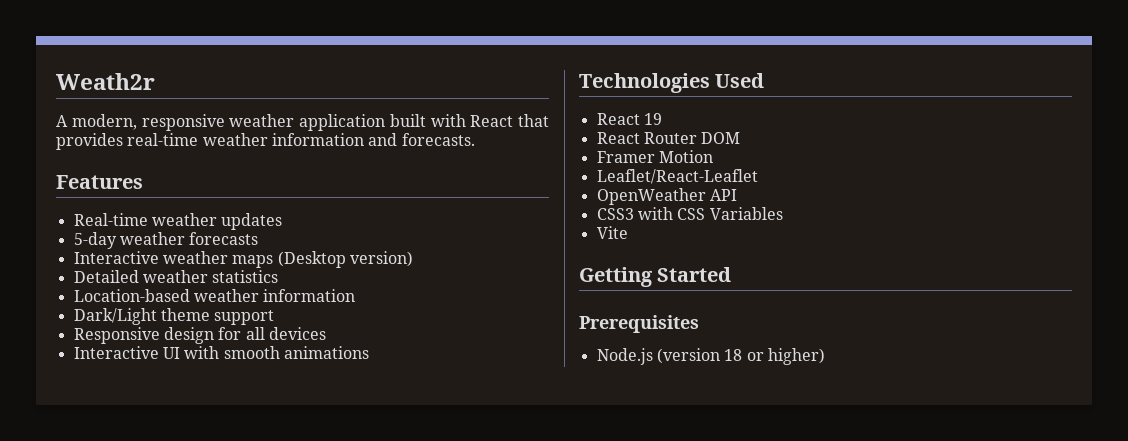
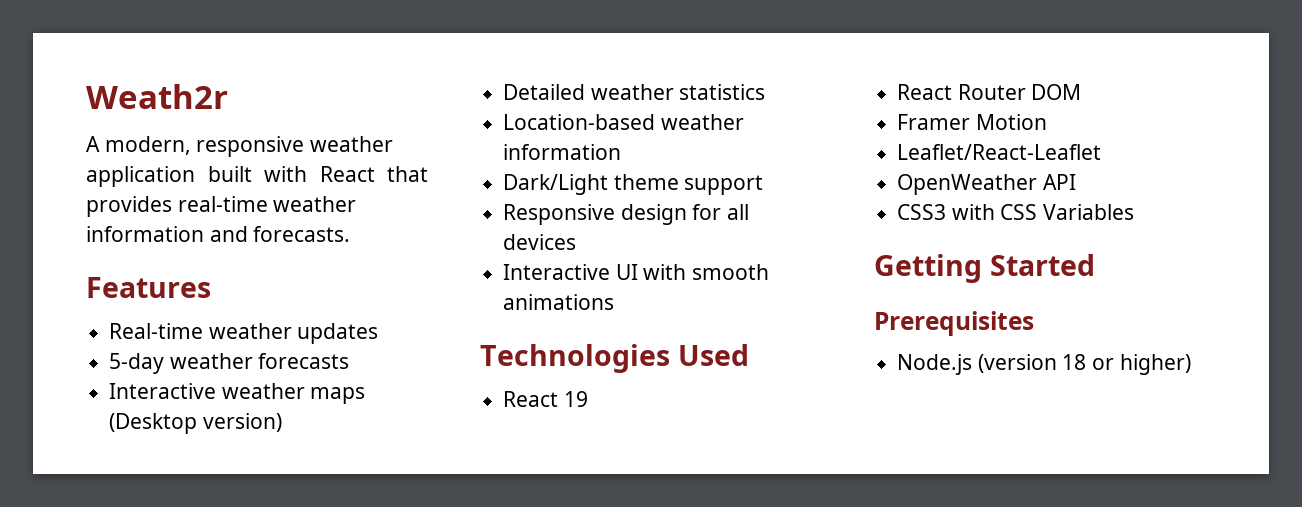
[596,226,628,239] // Vite -> (1135, 212) none

